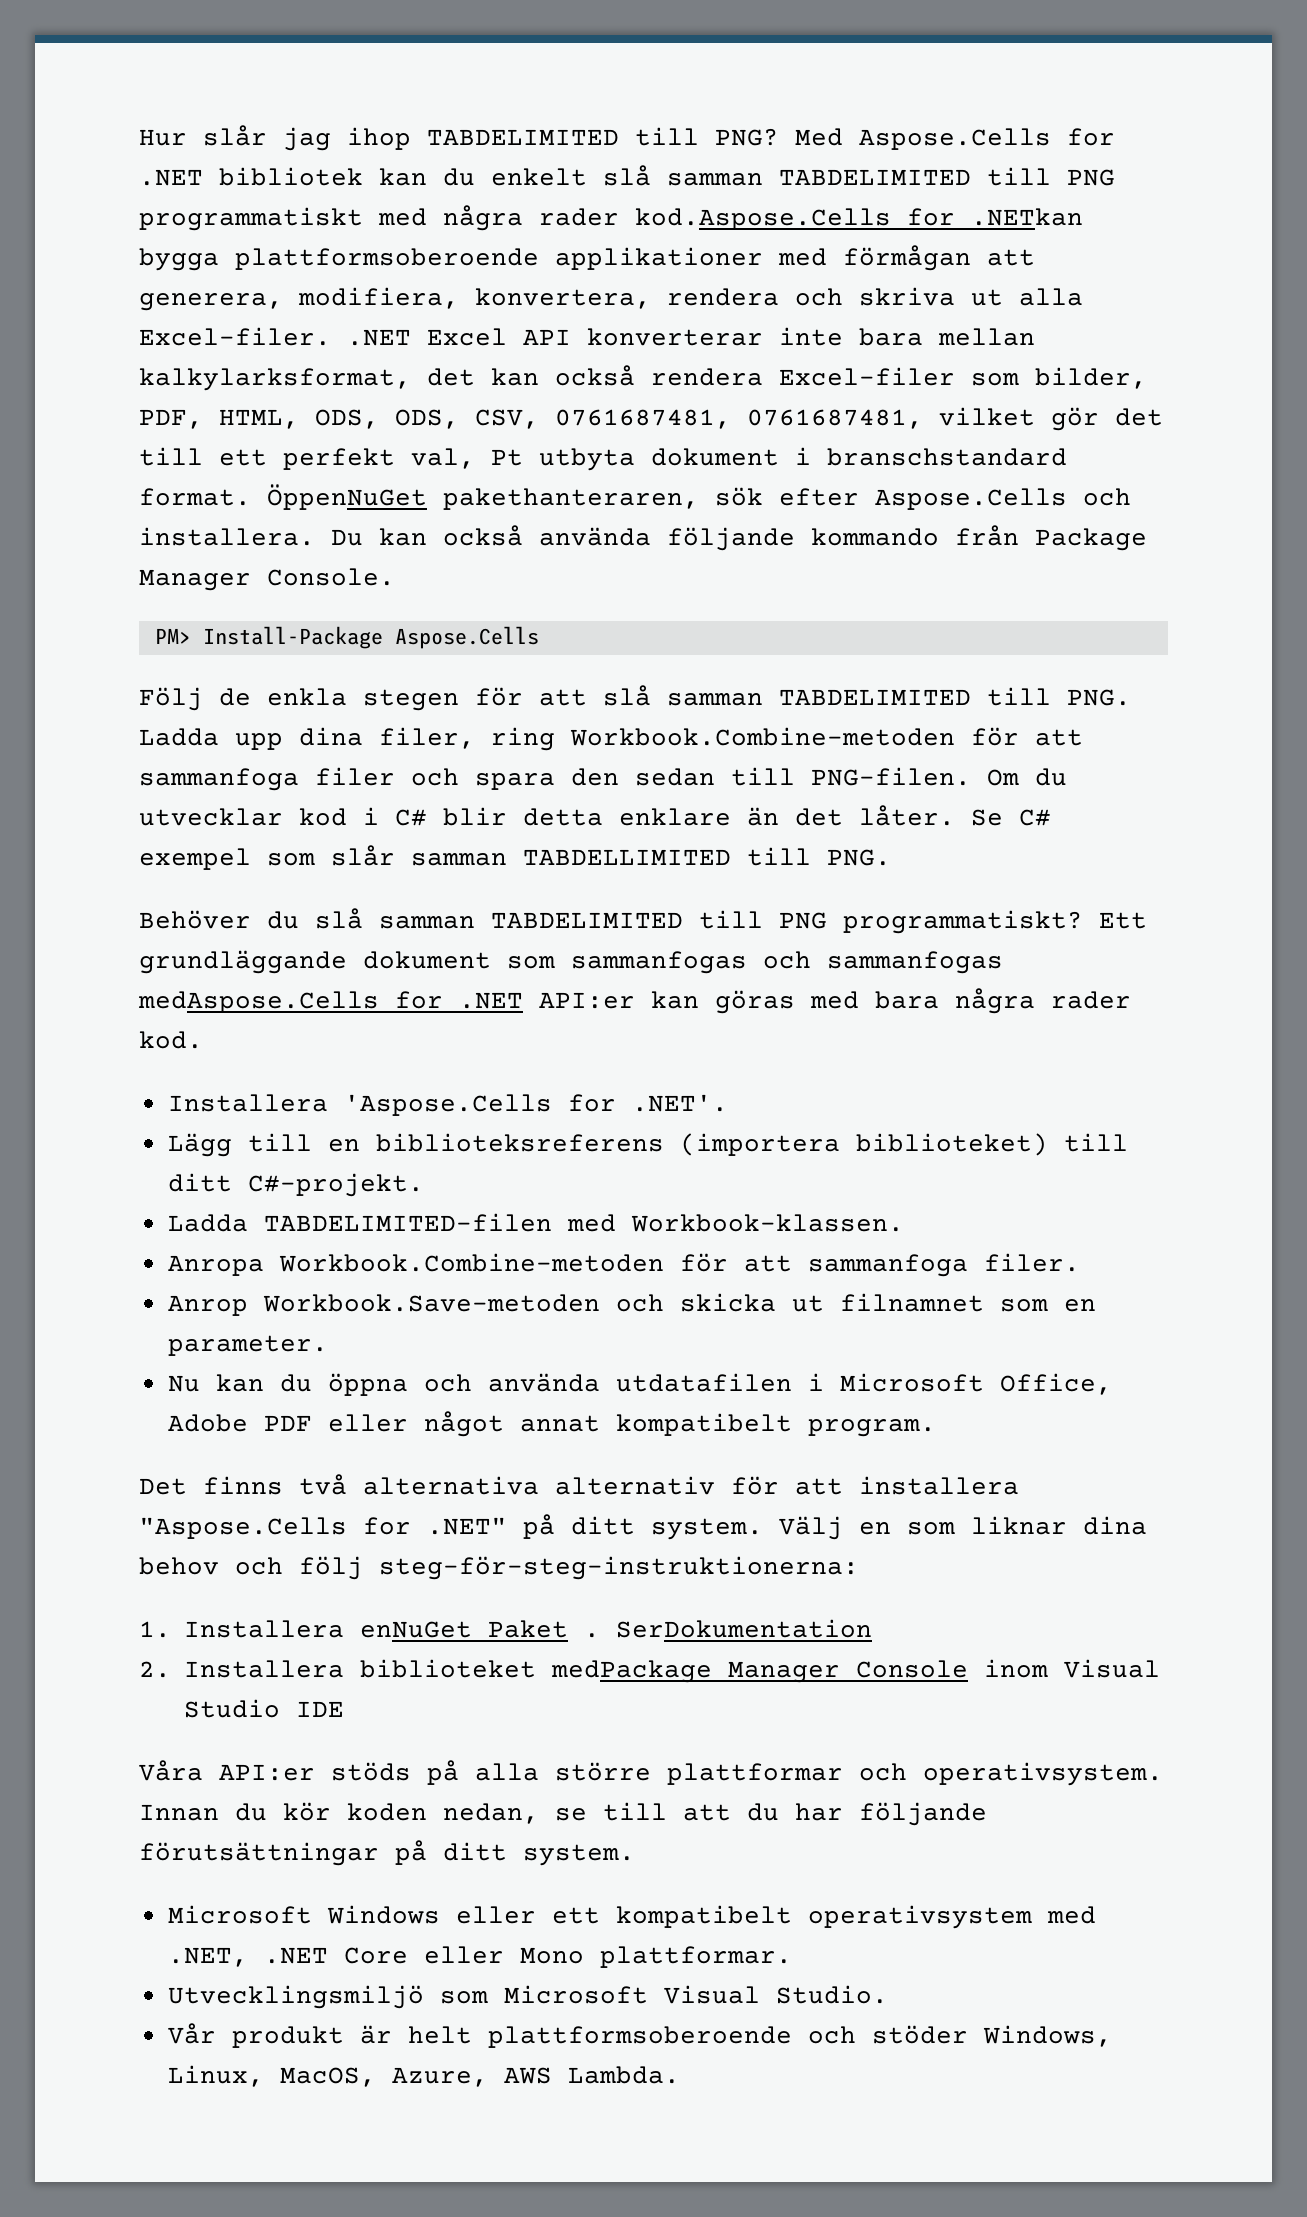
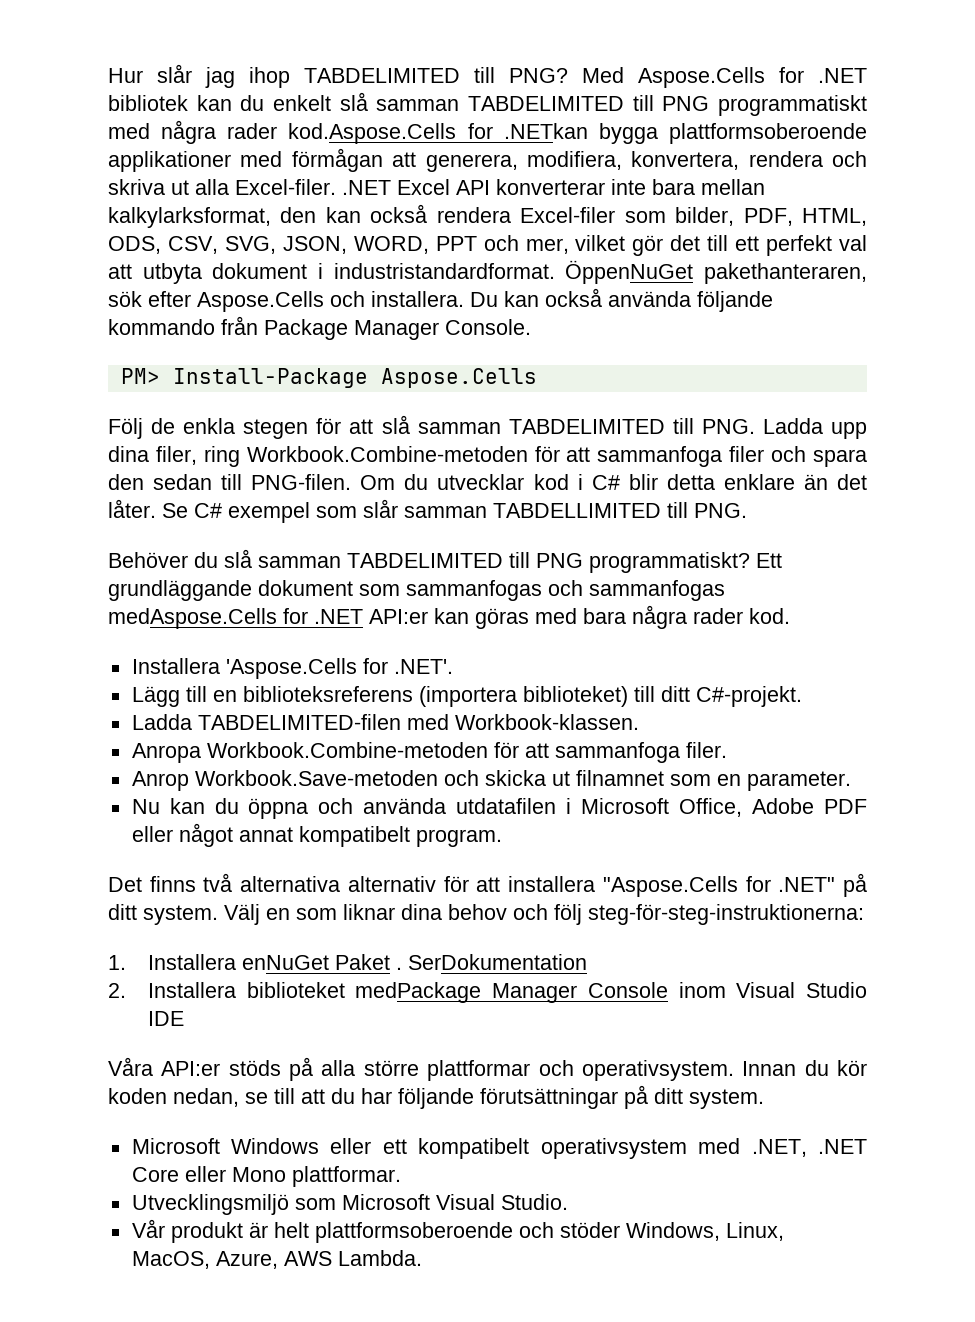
[427,368,475,386] det -> [280,207,317,223] den
[395,409,923,429] ODS, CSV, 0761687481, 0761687481, -> [167,235,569,254] CSV, SVG, JSON, WORD, PPT och mer,
[411,448,523,469] val, Pt -> [839,235,868,251] [108,264,132,279] val att
[827,448,1067,466] [139,488,251,506] branschstandard format. -> [333,263,555,279] industristandardformat.

